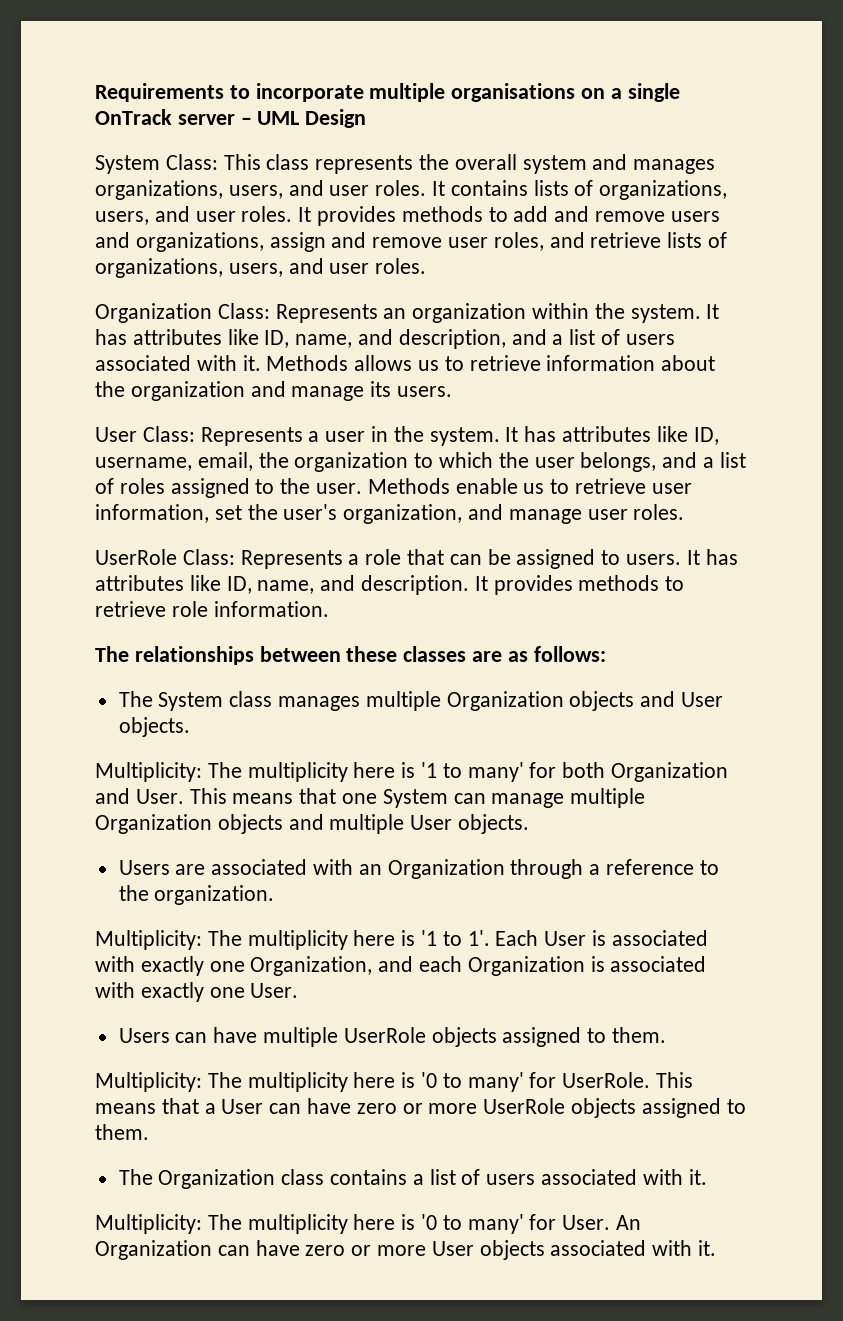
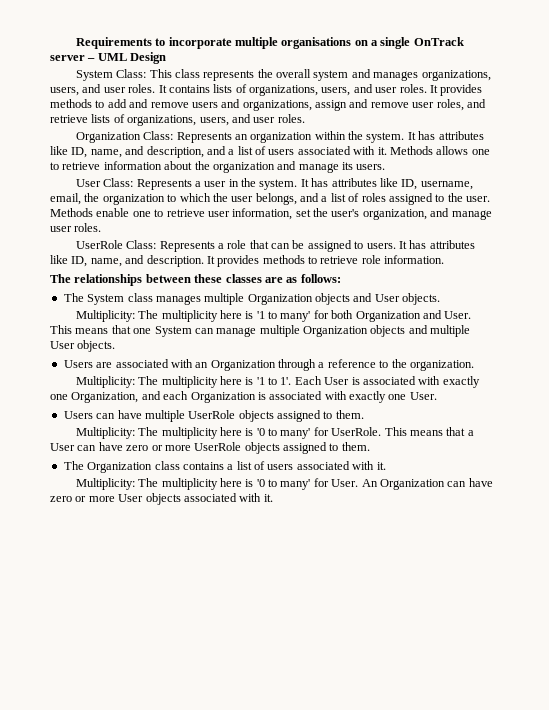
[418,360,440,371] us -> [471,149,490,155] one
[523,483,545,494] us -> [132,211,151,217] one

